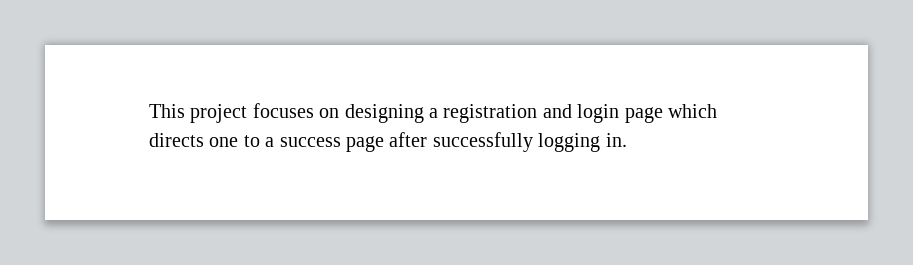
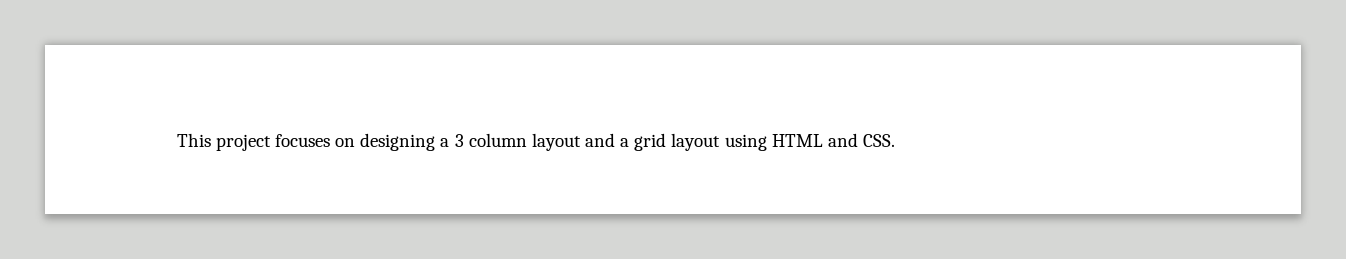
[443,104,717,123] [149,132,627,152] registration and login page which directs one to a success page after successfully logging in. -> [454,133,895,151] 3 column layout and a grid layout using HTML and CSS.

